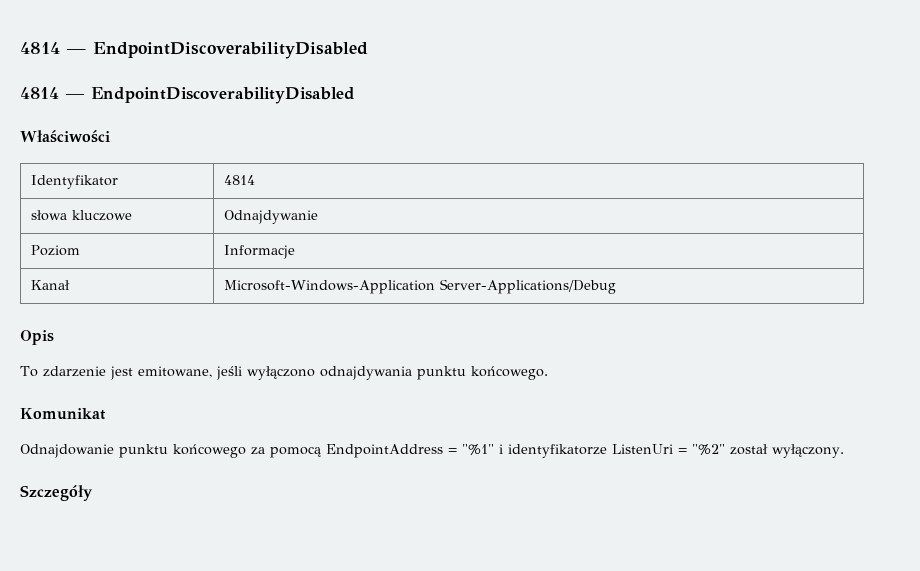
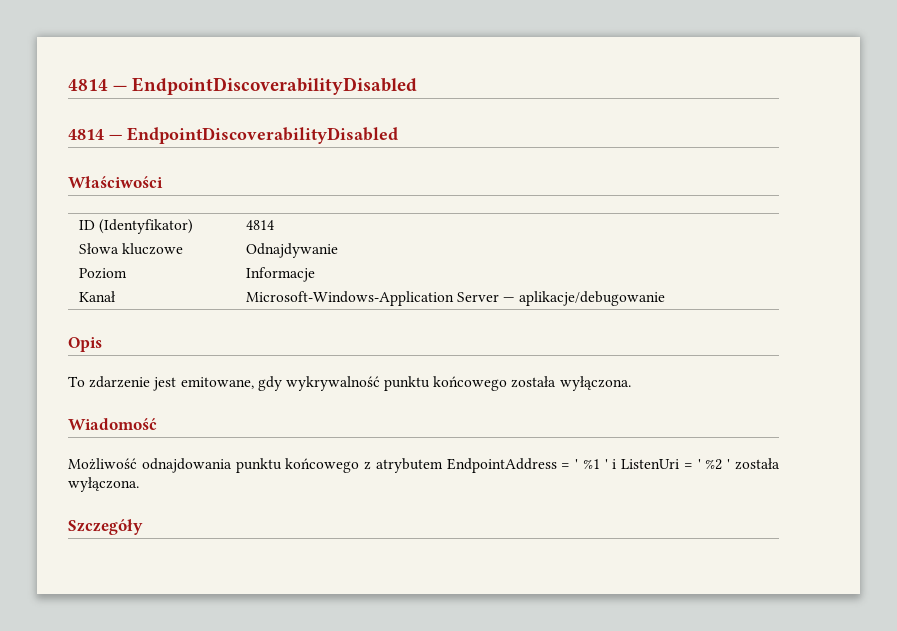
[30,175,118,189] Identyfikator -> [78,219,193,234] ID (Identyfikator)
[30,210,67,221] słowa -> [78,243,119,254] Słowa
[439,279,616,294] Server-Applications/Debug -> [456,291,666,306] Server — aplikacje/debugowanie
[215,366,548,380] [20,408,106,420] [20,444,844,458] jeśli wyłączono odnajdywania punktu końcowego. // Komunikat // Odnajdowanie punktu końcowego za pomocą EndpointAddress = "%1" i identyfikatorze ListenUri = "%2" został wyłączony. -> [257,376,631,391] [68,418,157,430] [68,458,780,473] [68,477,139,492] gdy wykrywalność punktu końcowego została wyłączona. // Wiadomość // Możliwość odnajdowania punktu końcowego z atrybutem EndpointAddress = ' %1 ' i ListenUri = ' %2 ' została wyłączona.

